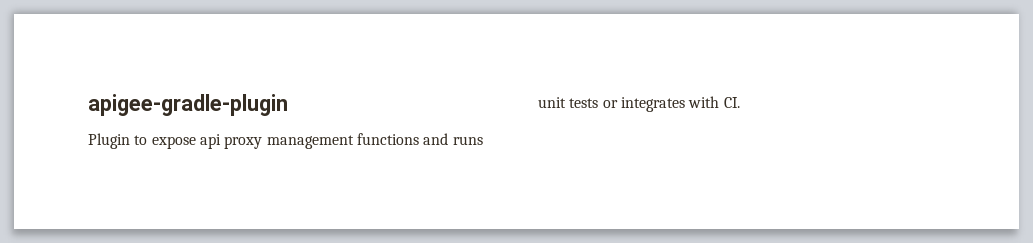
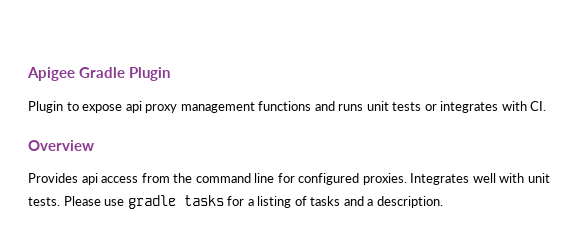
[88,94,288,116] apigee-gradle-plugin -> [27,67,171,81] Apigee Gradle Plugin
(740, 102) none -> [28,140,94,151] [28,173,550,185] [28,195,443,209] // Overview // Provides api access from the command line for configured proxies. Integrates well with unit tests. Please use gradle tasks for a listing of tasks and a description.

